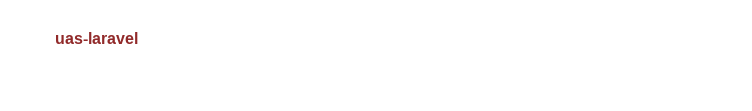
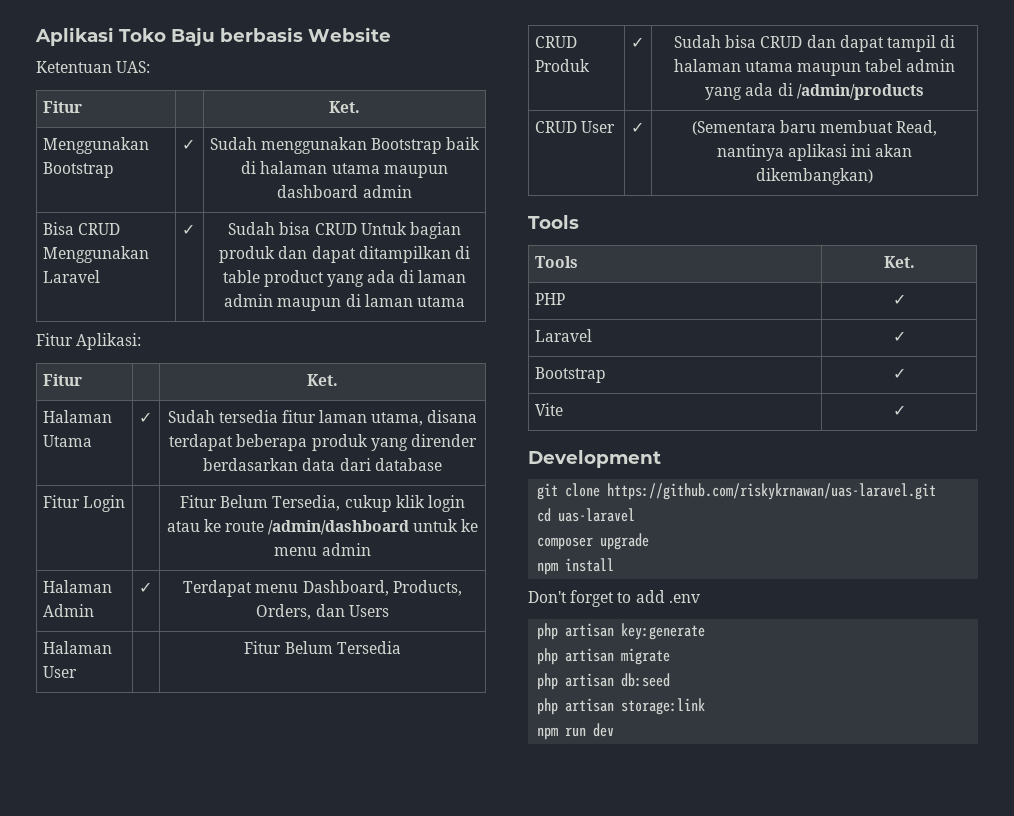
[55,32,138,44] uas-laravel -> [35,27,391,46] [36,61,151,73] [42,101,82,113] [329,101,360,113] [42,137,149,154] [42,162,114,178] [181,139,195,150] [209,137,481,154] [241,161,448,178] [277,185,412,198] [42,222,120,235] [42,246,149,263] [42,270,100,283] [181,224,195,235] [228,222,461,239] [219,246,470,263] [222,270,467,287] [224,294,465,311] [36,333,142,350] [42,374,82,386] [307,374,338,386] [42,410,112,423] [42,435,92,447] [138,412,152,423] [167,410,478,426] [169,434,477,451] [203,458,442,471] [42,495,125,512] [180,495,465,512] [166,519,479,535] [274,543,371,556] [42,580,112,593] [42,604,94,617] [138,582,152,593] [183,580,462,597] [256,604,389,620] [42,641,112,654] [42,666,77,678] [244,641,401,654] [534,36,577,48] [534,59,590,72] [630,37,644,48] [673,35,956,52] [673,59,956,76] [705,83,924,100] [534,121,615,133] [630,122,644,133] [691,120,938,136] [716,144,913,161] [756,168,873,185] [528,215,579,229] [534,256,578,268] [883,256,915,268] [534,293,565,305] [892,294,906,305] [534,329,592,342] [892,331,906,342] [534,367,606,383] [892,368,906,379] [534,403,563,416] [892,405,906,416] [528,450,661,468] [537,483,937,500] [537,508,636,522] [537,533,650,550] [537,558,615,575] [528,590,700,607] [537,623,706,640] [537,648,671,665] [537,673,671,690] [537,698,706,715] [537,723,615,740] Aplikasi Toko Baju berbasis Website // Ketentuan UAS: // Fitur | | Ket. // Menggunakan Bootstrap | ✓ | Sudah menggunakan Bootstrap baik di halaman utama maupun dashboard admin // Bisa CRUD Menggunakan Laravel | ✓ | Sudah bisa CRUD Untuk bagian produk dan dapat ditampilkan di table product yang ada di laman admin maupun di laman utama // Fitur Aplikasi: // Fitur | | Ket. // Halaman Utama | ✓ | Sudah tersedia fitur laman utama, disana terdapat beberapa produk yang dirender berdasarkan data dari database // Fitur Login | | Fitur Belum Tersedia, cukup klik login atau ke route /admin/dashboard untuk ke menu admin // Halaman Admin | ✓ | Terdapat menu Dashboard, Products, Orders, dan Users // Halaman User | | Fitur Belum Tersedia // CRUD Produk | ✓ | Sudah bisa CRUD dan dapat tampil di halaman utama maupun tabel admin yang ada di /admin/products // CRUD User | ✓ | (Sementara baru membuat Read, nantinya aplikasi ini akan dikembangkan) // Tools // Tools | Ket. // PHP | ✓ // Laravel | ✓ // Bootstrap | ✓ // Vite | ✓ // Development // git clone https://github.com/riskykrnawan/uas-laravel.git // cd uas-laravel // composer upgrade // npm install // Don't forget to add .env // php artisan key:generate // php artisan migrate // php artisan db:seed // php artisan storage:link // npm run dev

